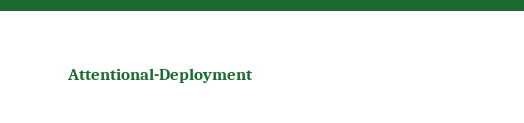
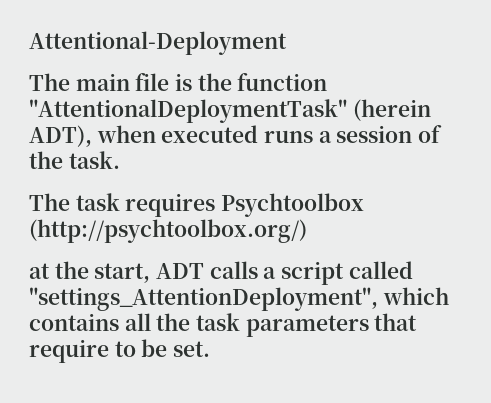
(253, 75) none -> [29,73,328,91] [29,99,431,123] [29,125,443,147] [29,151,120,169] [29,193,365,217] [29,219,307,243] [29,261,413,285] [29,287,449,311] [29,313,418,337] [29,339,211,363] // The main file is the function "AttentionalDeploymentTask" (herein ADT), when executed runs a session of the task. // The task requires Psychtoolbox (http://psychtoolbox.org/) // at the start, ADT calls a script called "settings_AttentionDeployment", which contains all the task parameters that require to be set.

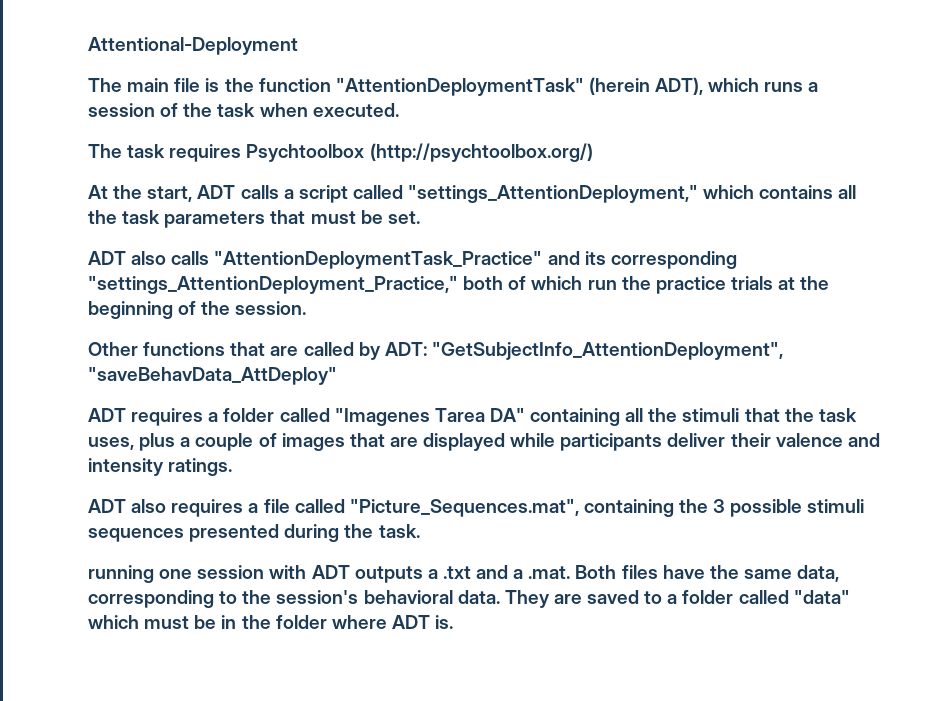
[29,99,347,123] "AttentionalDeploymentTask" -> [335,78,584,96] "AttentionDeploymentTask"
[96,125,259,143] when executed -> [708,78,760,92] which
[68,151,120,169] task. -> [217,103,399,117] task when executed.
[29,263,50,279] at -> [88,185,108,199] At
[29,287,378,311] "settings_AttentionDeployment", -> [408,185,699,203] "settings_AttentionDeployment,"
[29,339,136,363] require to -> [310,211,356,224] must
(211, 349) none -> [88,251,737,269] [88,276,830,294] [88,301,307,319] [88,342,783,360] [88,367,337,385] [88,408,857,426] [88,433,880,451] [88,458,233,476] [88,499,865,517] [88,524,420,542] [88,565,840,583] [88,590,850,608] [88,615,454,629] // ADT also calls "AttentionDeploymentTask_Practice" and its corresponding "settings_AttentionDeployment_Practice," both of which run the practice trials at the beginning of the session. // Other functions that are called by ADT: "GetSubjectInfo_AttentionDeployment", "saveBehavData_AttDeploy" // ADT requires a folder called "Imagenes Tarea DA" containing all the stimuli that the task uses, plus a couple of images that are displayed while participants deliver their valence and intensity ratings. // ADT also requires a file called "Picture_Sequences.mat", containing the 3 possible stimuli sequences presented during the task. // running one session with ADT outputs a .txt and a .mat. Both files have the same data, corresponding to the session's behavioral data. They are saved to a folder called "data" which must be in the folder where ADT is.

